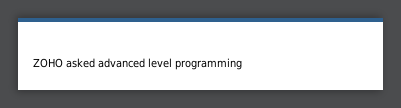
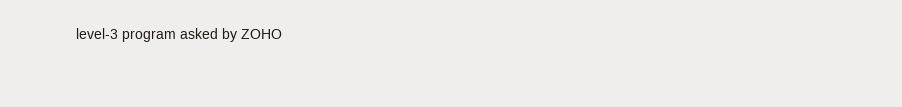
[33,58,242,70] ZOHO asked advanced level programming -> [76,28,282,42] level-3 program asked by ZOHO

